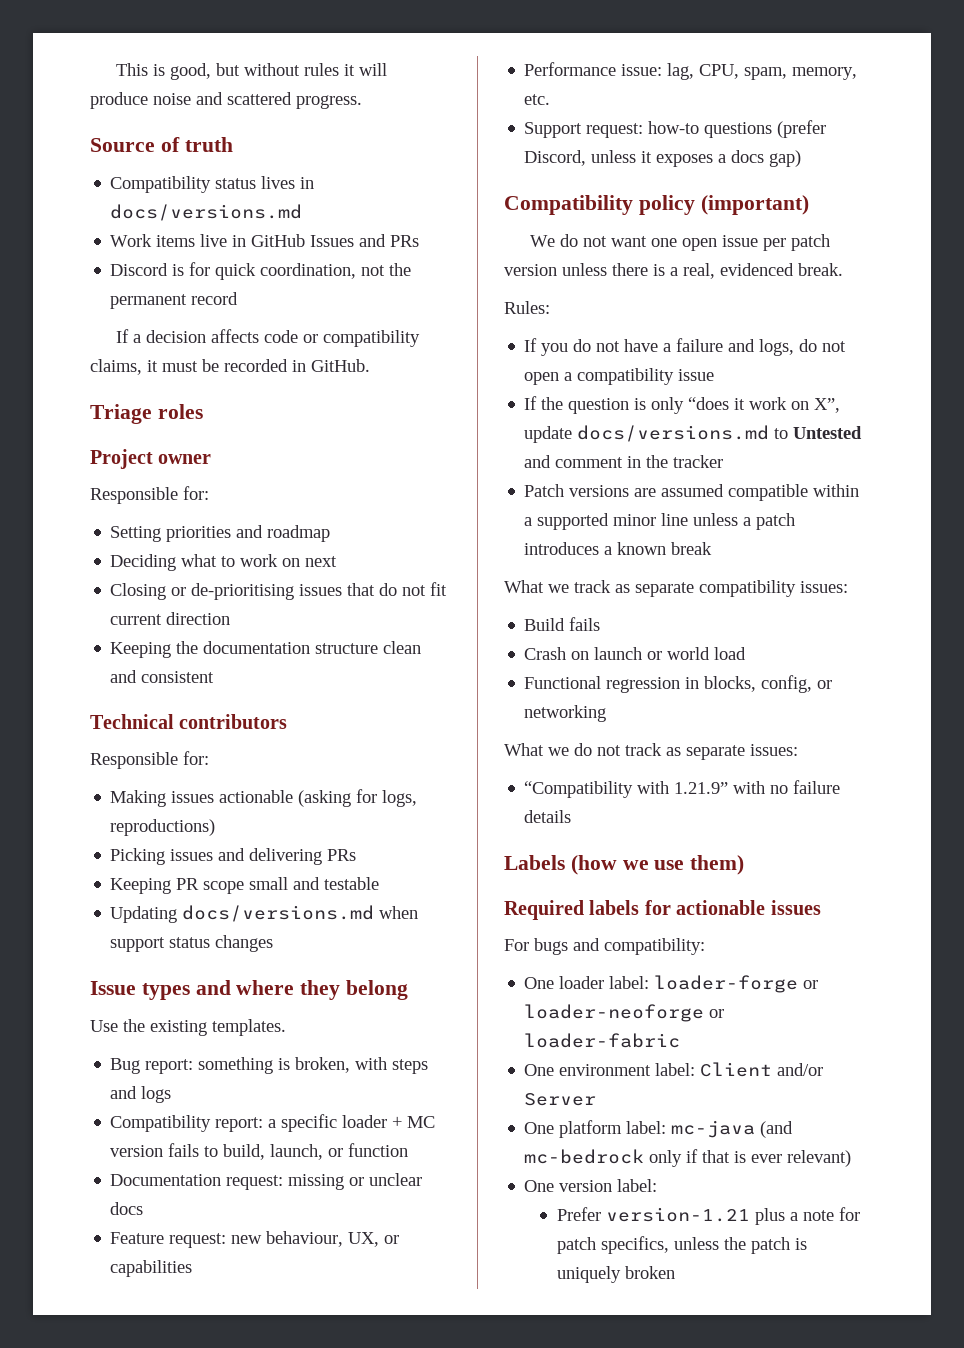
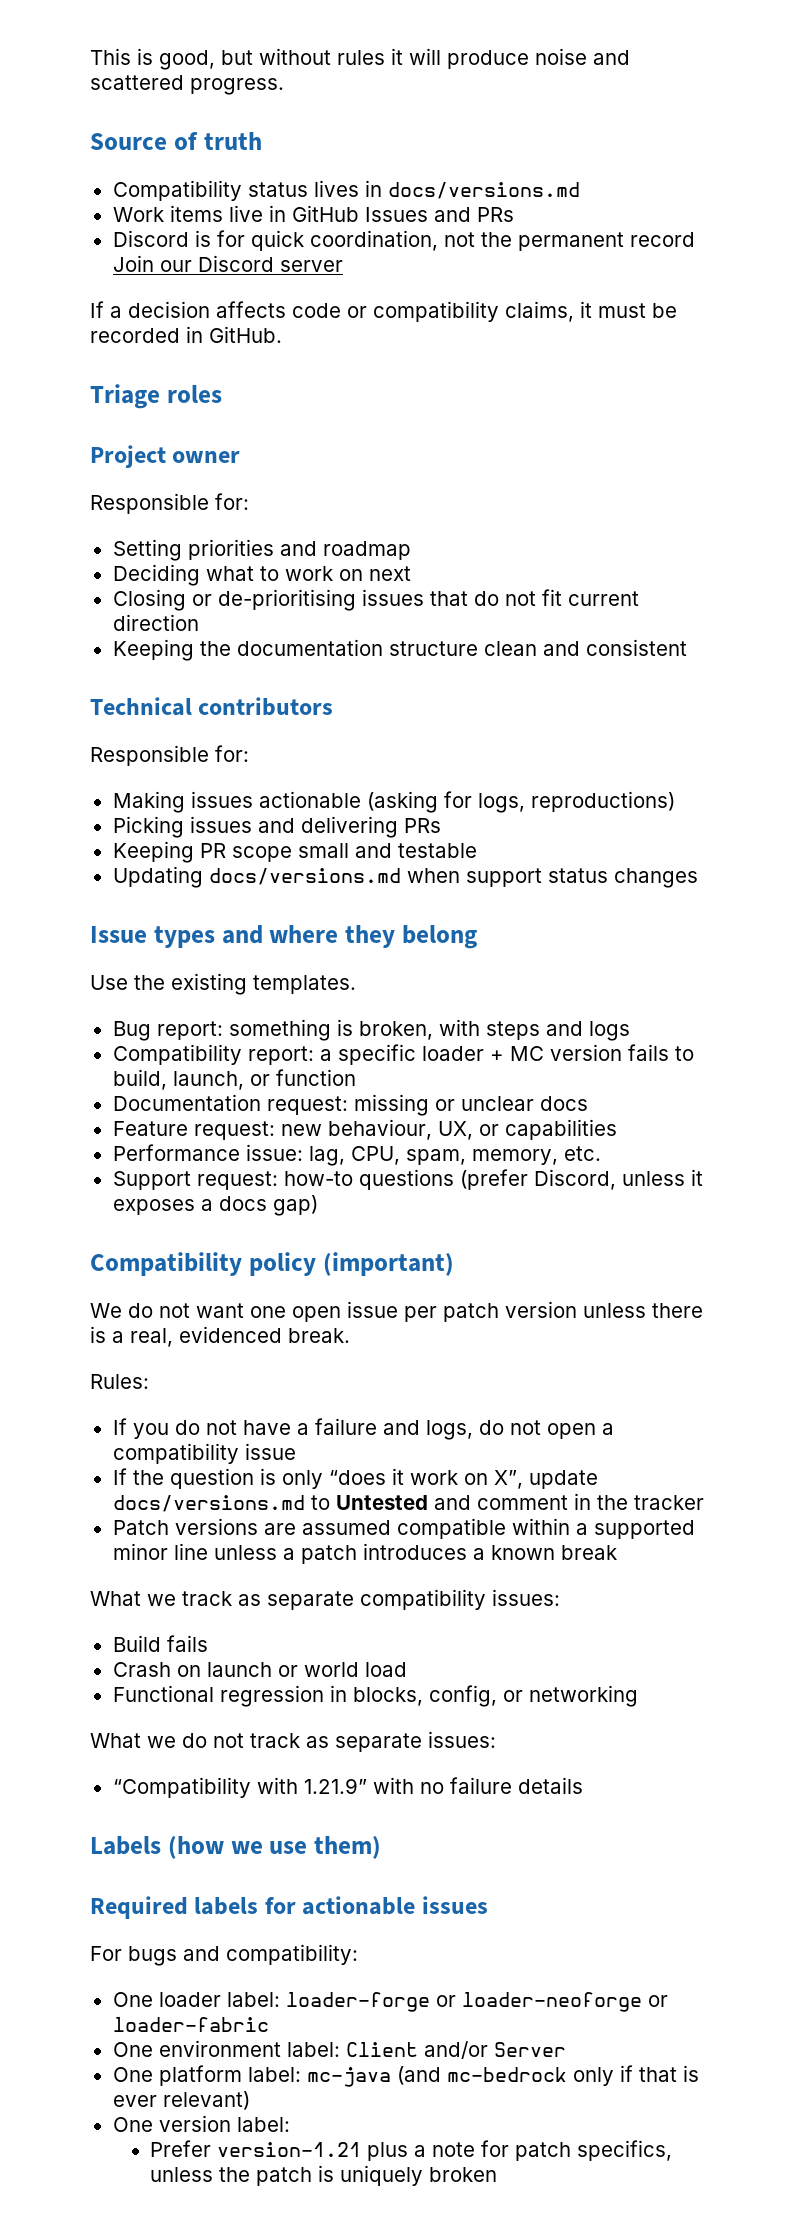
(239, 298) none -> [112,255,343,272] Join our Discord server

